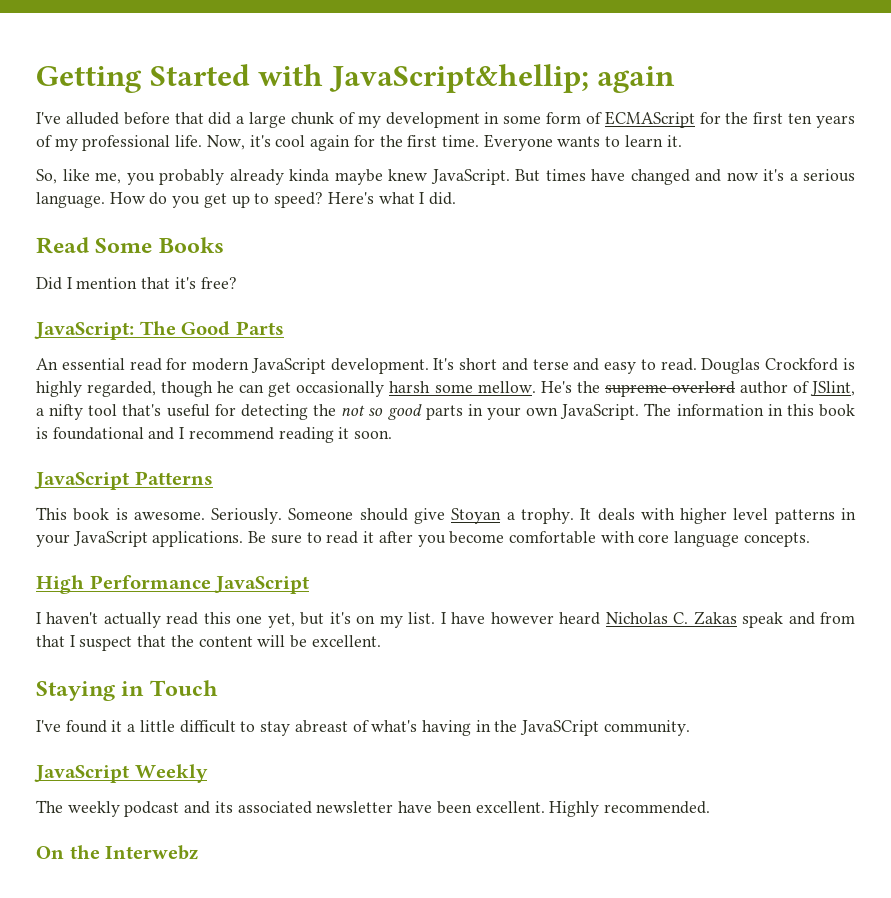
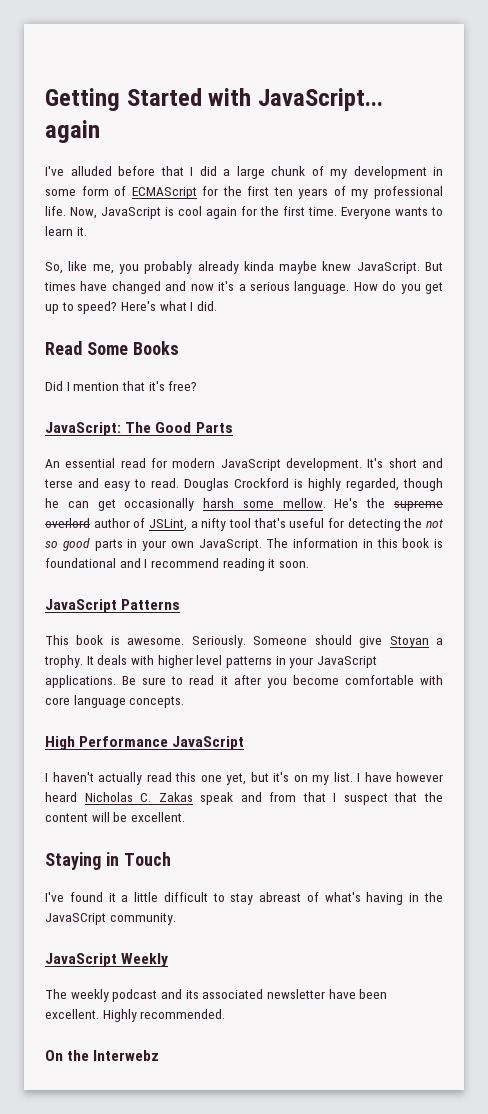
[328,64,589,93] JavaScript&hellip; -> [257,88,383,111] JavaScript...
(204, 118) none -> [190,167,193,176] I
[249,135,271,147] it's -> [101,207,174,219] JavaScript is
[810,381,855,396] JSlint, -> [149,519,187,531] JSLint,

